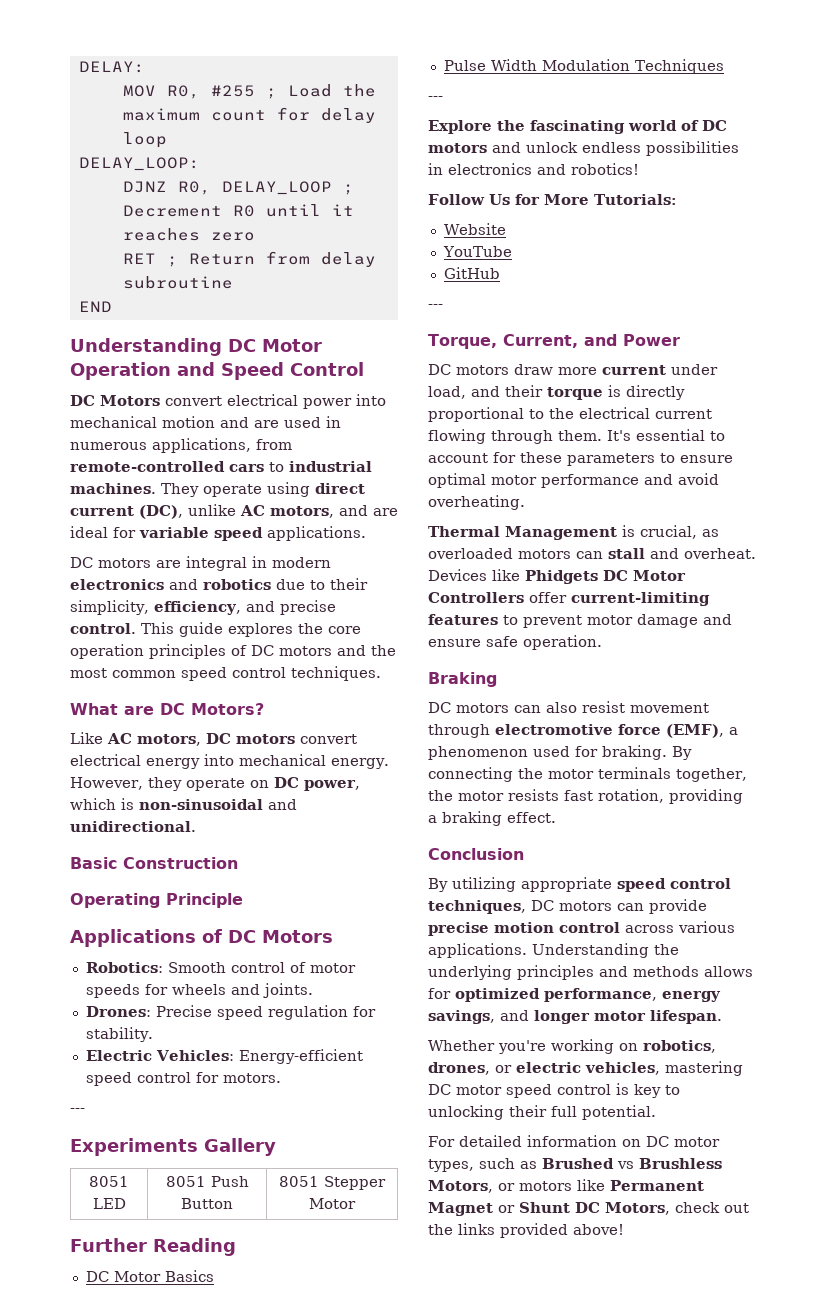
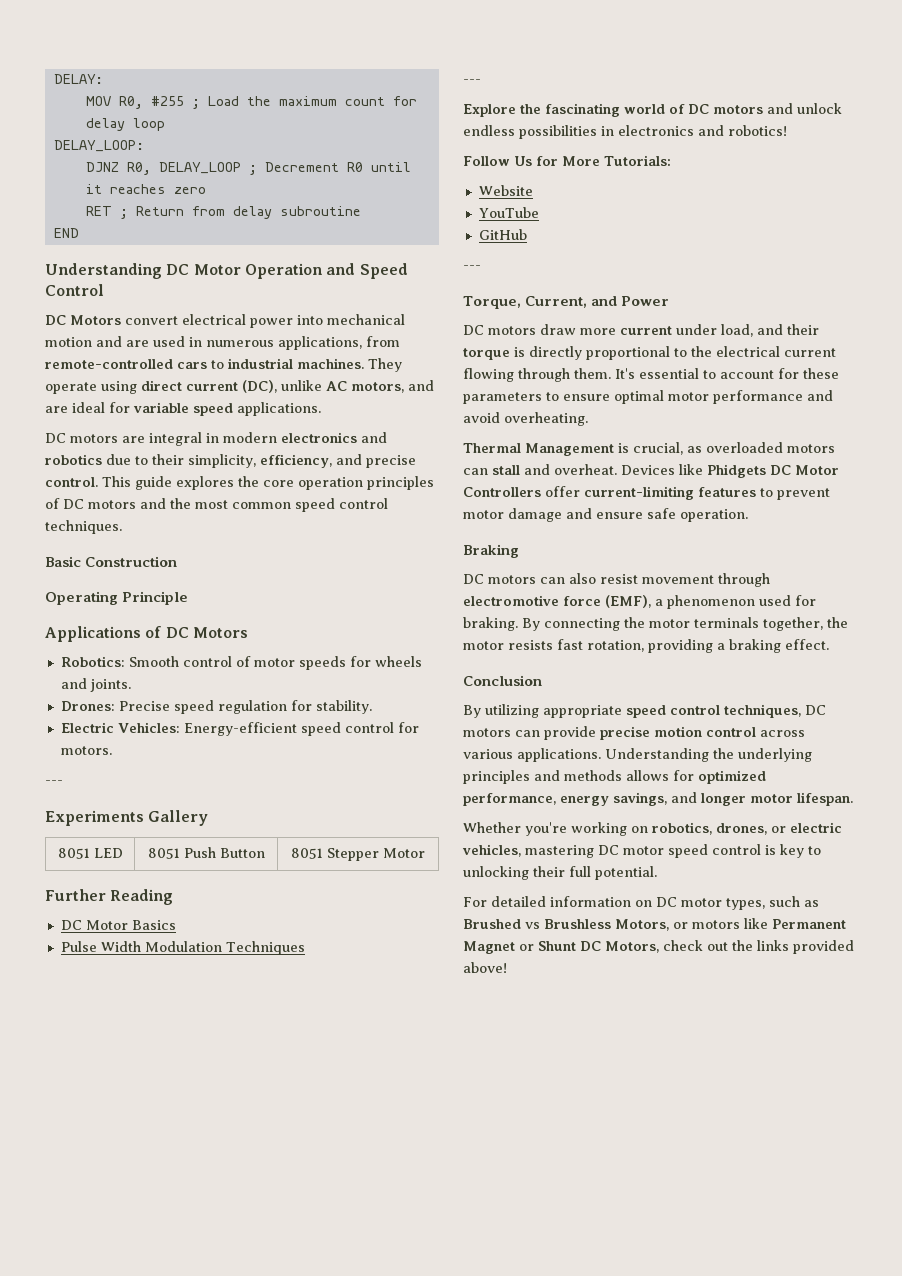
[70,703,264,715] [70,732,357,746] [70,754,389,769] [70,777,360,791] [70,798,297,810] [70,821,196,832] // What are DC Motors? // Like AC motors, DC motors convert electrical energy into mechanical energy. However, they operate on DC power, which is non-sinusoidal and unidirectional. -> (122, 527) none

